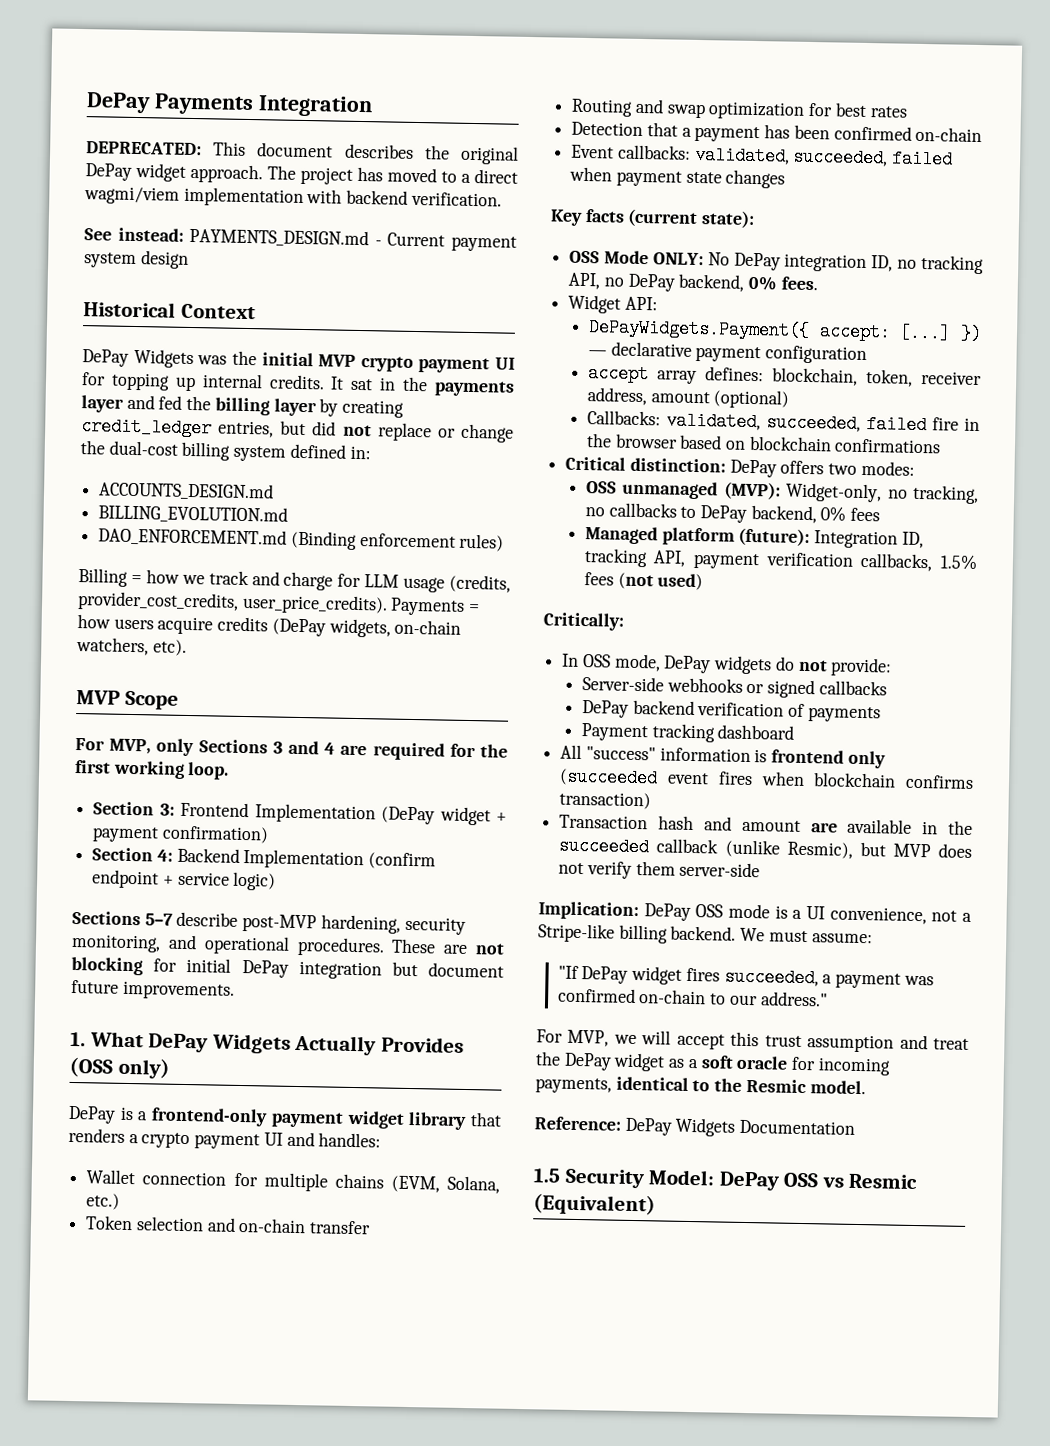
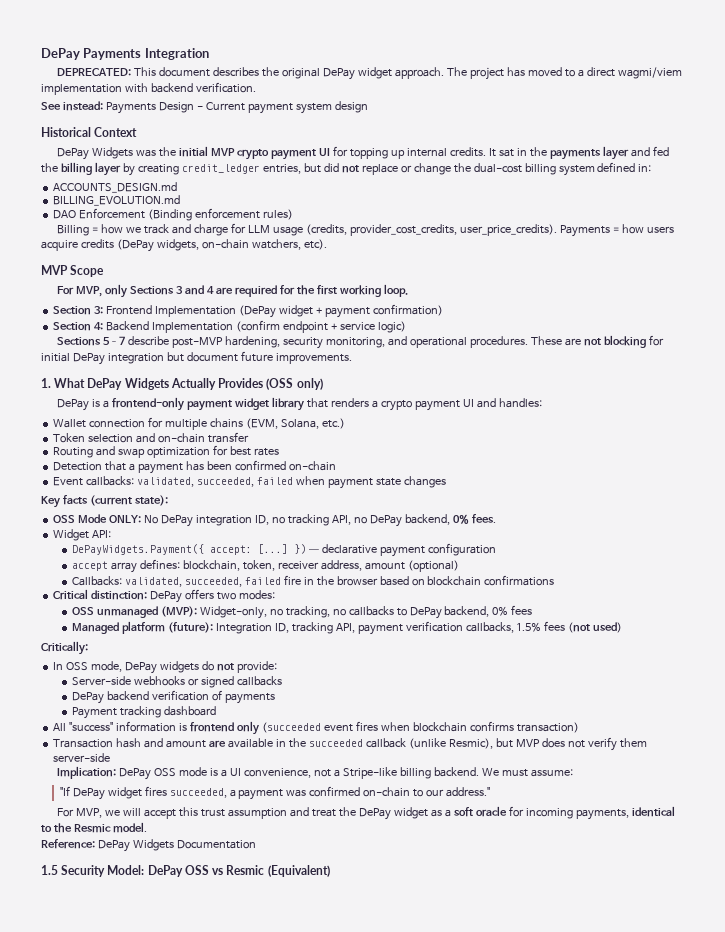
[189,227,370,248] PAYMENTS_DESIGN.md -> [105,102,194,114] Payments Design
[98,527,288,547] DAO_ENFORCEMENT.md -> [53,208,146,219] DAO Enforcement

